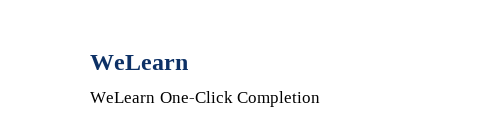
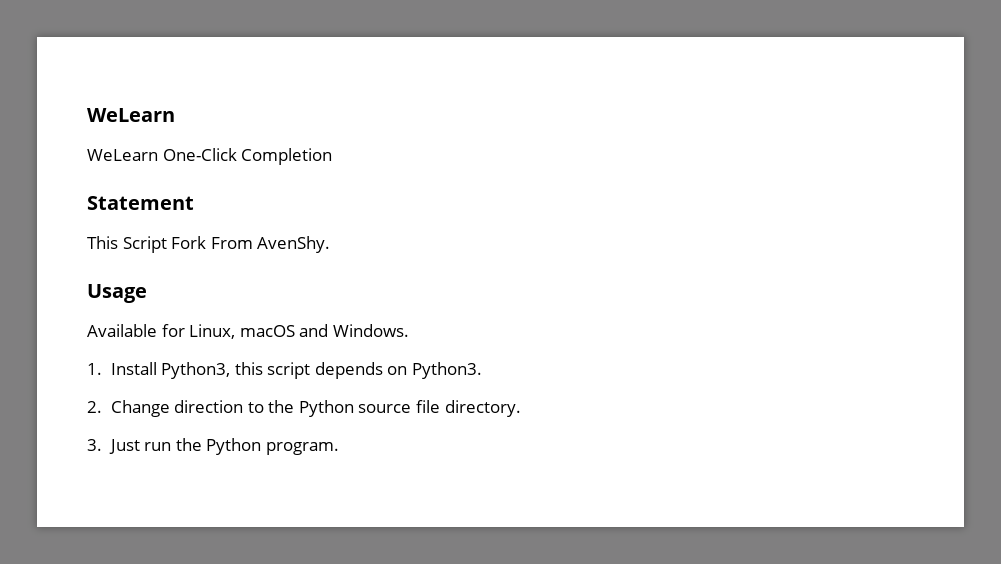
(321, 99) none -> [87,196,194,210] [87,236,331,253] [87,284,147,303] [87,324,409,339] [87,362,483,379] [87,400,521,417] [87,438,339,455] // Statement // This Script Fork From AvenShy. // Usage // Available for Linux, macOS and Windows. // 1. Install Python3, this script depends on Python3. // 2. Change direction to the Python source file directory. // 3. Just run the Python program.

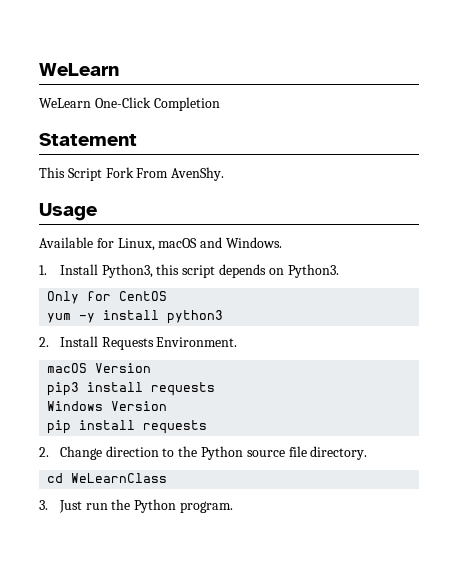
(483, 370) none -> [47,291,168,304] [47,310,224,324] [39,336,238,350] [47,363,152,373] [47,382,216,396] [47,401,168,411] [47,420,208,434] // Only for CentOS // yum -y install python3 // 2. Install Requests Environment. // macOS Version // pip3 install requests // Windows Version // pip install requests
(521, 408) none -> [47,473,168,483] // cd WeLearnClass

